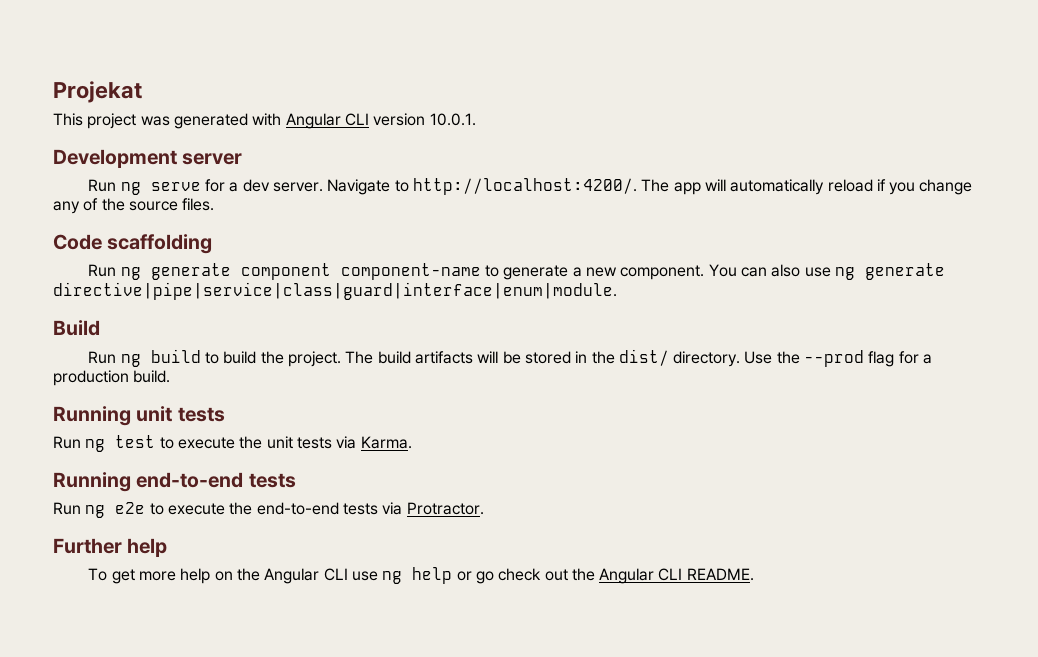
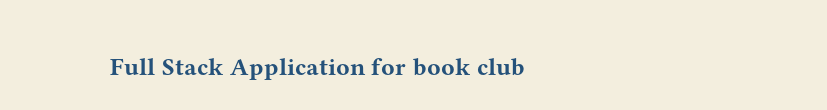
[53,81,142,103] [53,113,476,129] [53,149,243,168] [88,178,973,195] [53,198,215,214] [53,234,213,254] [88,263,945,280] [53,282,617,300] [53,320,100,336] [88,349,933,367] [53,370,171,386] [53,406,225,426] [53,435,412,452] [53,472,296,492] [53,502,484,518] [53,538,168,557] [88,567,754,584] Projekat // This project was generated with Angular CLI version 10.0.1. // Development server // Run ng serve for a dev server. Navigate to http://localhost:4200/. The app will automatically reload if you change any of the source files. // Code scaffolding // Run ng generate component component-name to generate a new component. You can also use ng generate directive|pipe|service|class|guard|interface|enum|module. // Build // Run ng build to build the project. The build artifacts will be stored in the dist/ directory. Use the --prod flag for a production build. // Running unit tests // Run ng test to execute the unit tests via Karma. // Running end-to-end tests // Run ng e2e to execute the end-to-end tests via Protractor. // Further help // To get more help on the Angular CLI use ng help or go check out the Angular CLI README. -> [110,58,525,80] Full Stack Application for book club

